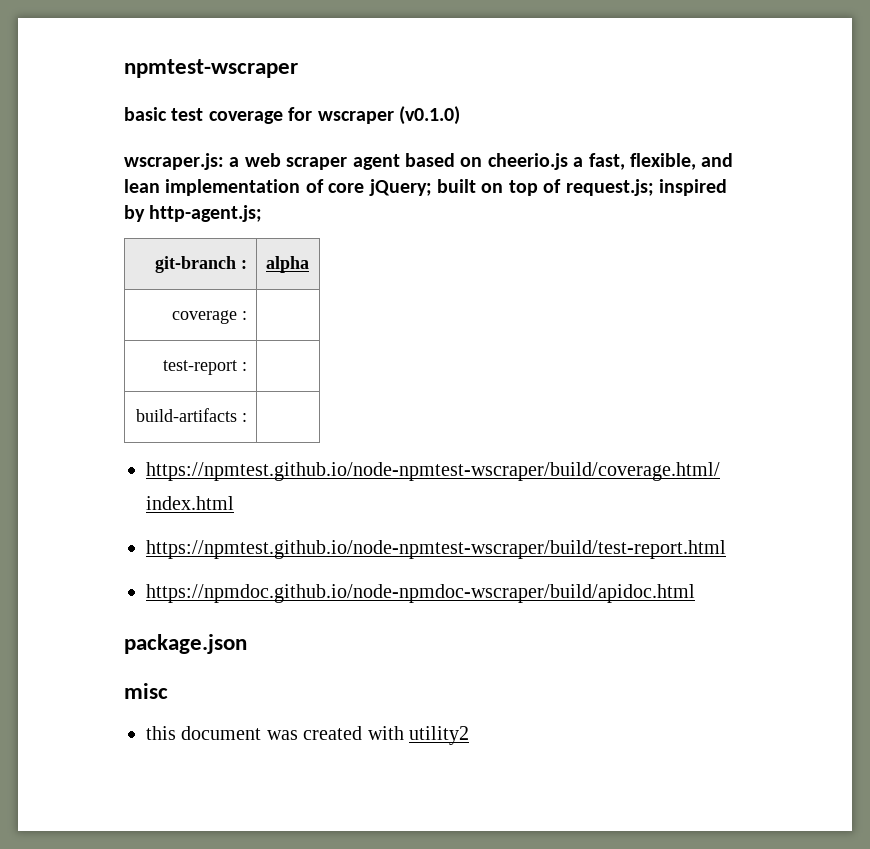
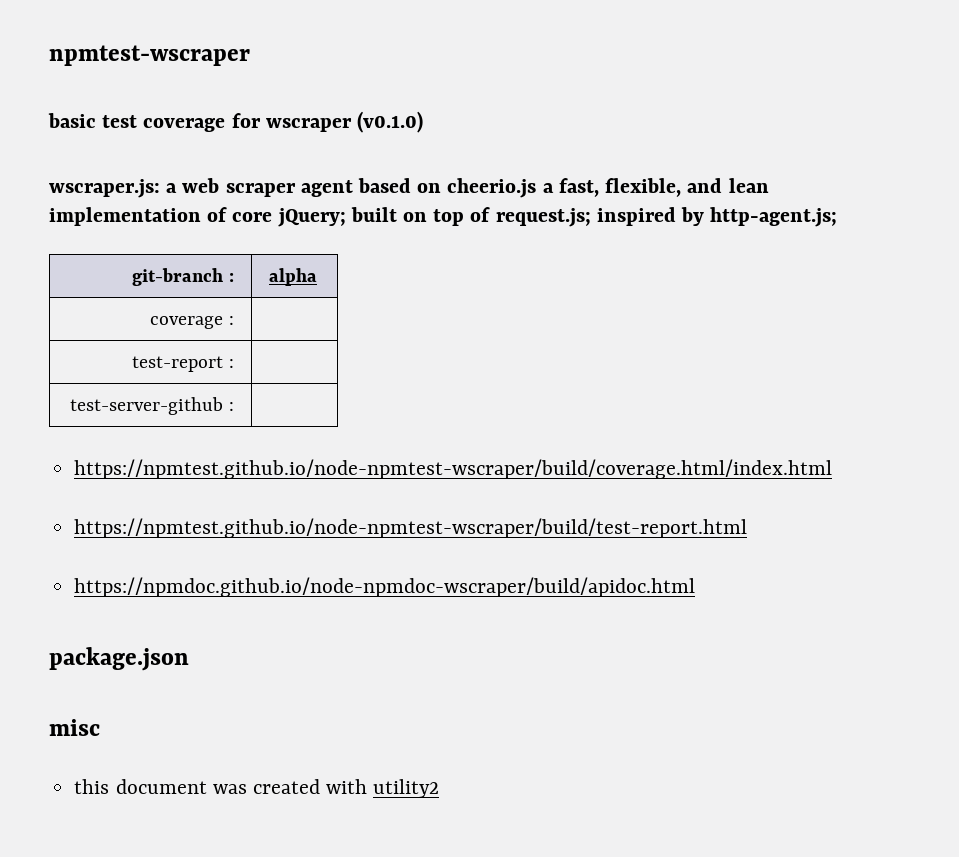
[136,408,238,422] build-artifacts -> [70,397,224,415] test-server-github

